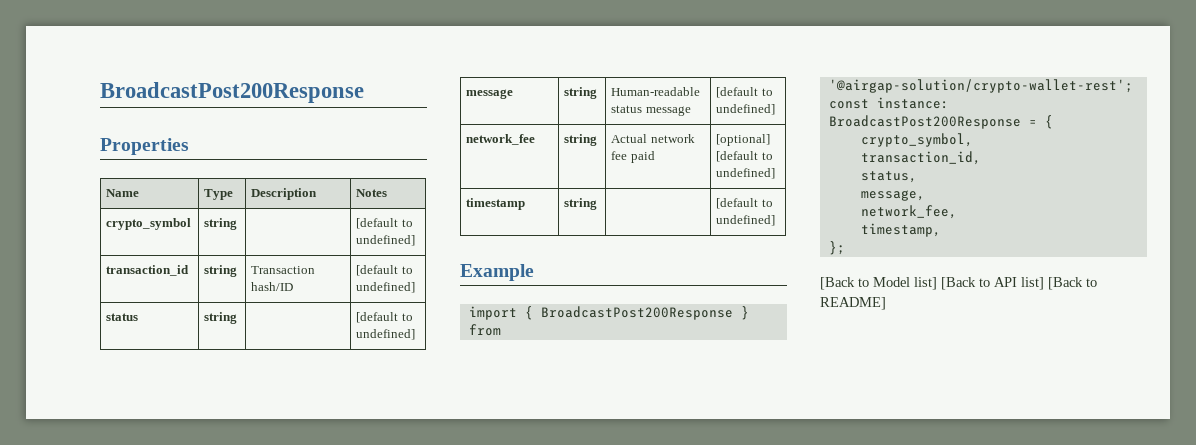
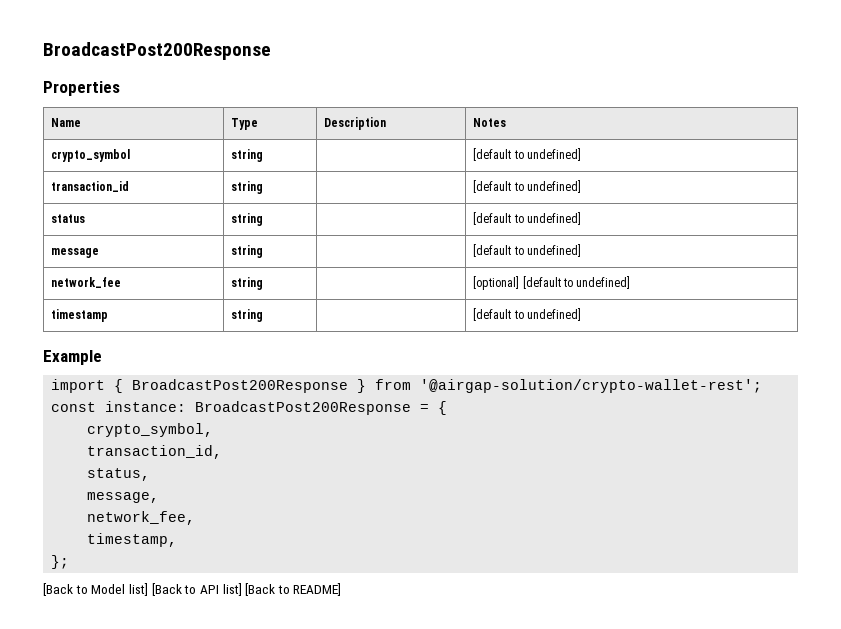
[251,266,316,274] [251,282,294,291] Transaction hash/ID -> (264, 187) none
[611,87,701,96] [611,105,691,116] Human-readable status message -> (264, 251) none
[611,134,695,143] [611,151,655,163] Actual network fee paid -> (264, 283) none

